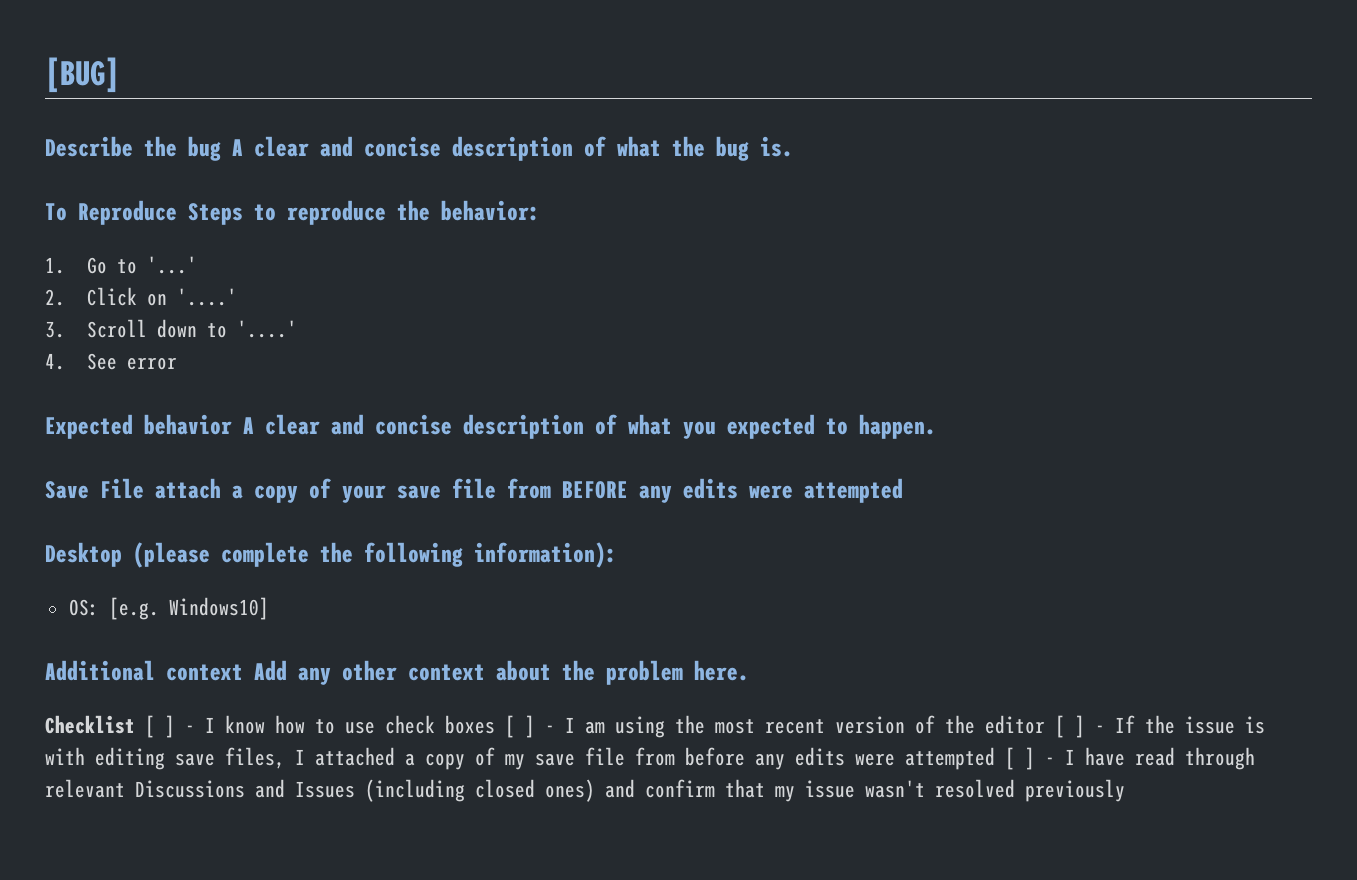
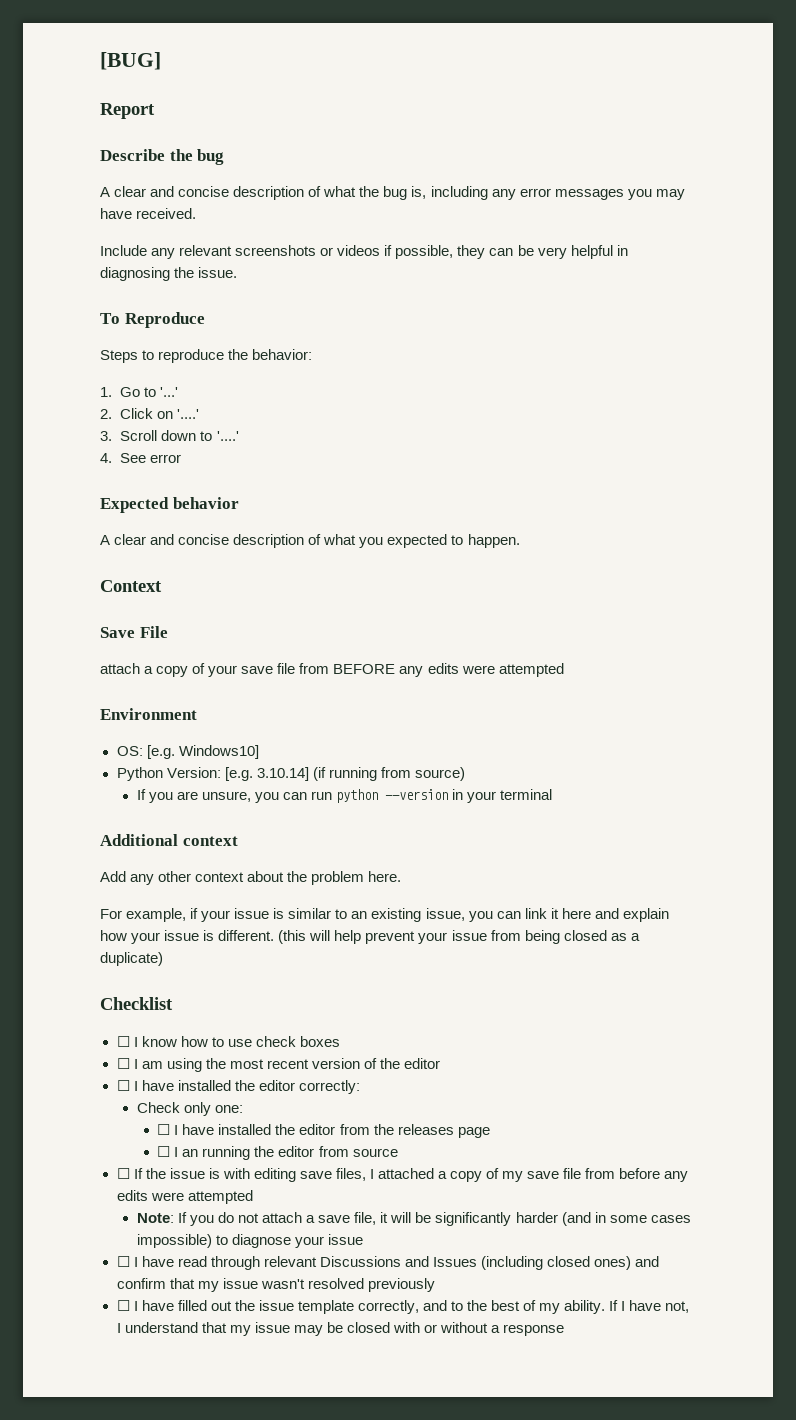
(120, 75) none -> [100,103,155,119] // Report
(221, 148) none -> (225, 157) //
[760,136,793,157] is. -> [411,186,685,200] [100,208,197,219] [100,245,628,259] [100,267,238,281] is, including any error messages you may have received. // Include any relevant screenshots or videos if possible, they can be very helpful in diagnosing the issue.
(177, 212) none -> (205, 320) //
(232, 424) none -> (239, 503) //
(936, 426) none -> [100,580,162,592] // Context
(144, 488) none -> (168, 632) //
[45,542,617,568] [68,597,269,620] Desktop (please complete the following information): // OS: [e.g. Windows10] -> [100,708,197,720] [116,745,259,759] [116,767,465,781] [136,789,553,803] Environment // OS: [e.g. Windows10] // Python Version: [e.g. 3.10.14] (if running from source) // If you are unsure, you can run python --version in your terminal
(243, 672) none -> (238, 841) //
[45,715,195,738] Checklist [ ] - -> [100,908,669,922] [100,930,640,944] [100,952,163,966] [100,997,173,1010] [116,1036,130,1047] For example, if your issue is similar to an existing issue, you can link it here and explain how your issue is different. (this will help prevent your issue from being closed as a duplicate) // Checklist // ☐
[505,715,555,738] [ ] - -> [116,1058,130,1069] // ☐
[1055,715,1105,738] [ ] - -> [116,1080,360,1094] [136,1102,243,1116] [157,1124,490,1138] [157,1146,398,1160] [116,1168,130,1179] // ☐ I have installed the editor correctly: // Check only one: // ☐ I have installed the editor from the releases page // ☐ I an running the editor from source // ☐
[1005,747,1055,770] [ ] - -> [136,1212,691,1226] [136,1234,364,1248] [116,1256,130,1267] // Note: If you do not attach a save file, it will be significantly harder (and in some cases impossible) to diagnose your issue // ☐
(1125, 790) none -> [116,1300,690,1314] [116,1322,565,1336] // ☐ I have filled out the issue template correctly, and to the best of my ability. If I have not, I understand that my issue may be closed with or without a response

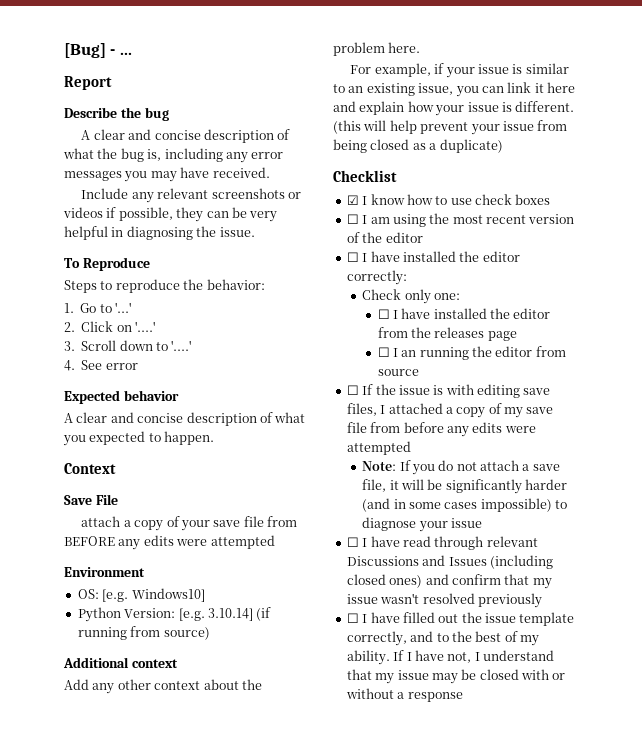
[100,52,161,70] [BUG] -> [64,43,132,58] [Bug] - ...
[136,789,553,803] // If you are unsure, you can run python --version in your terminal -> (210, 633) none
[116,1036,130,1047] ☐ -> [346,195,359,205] ☑

